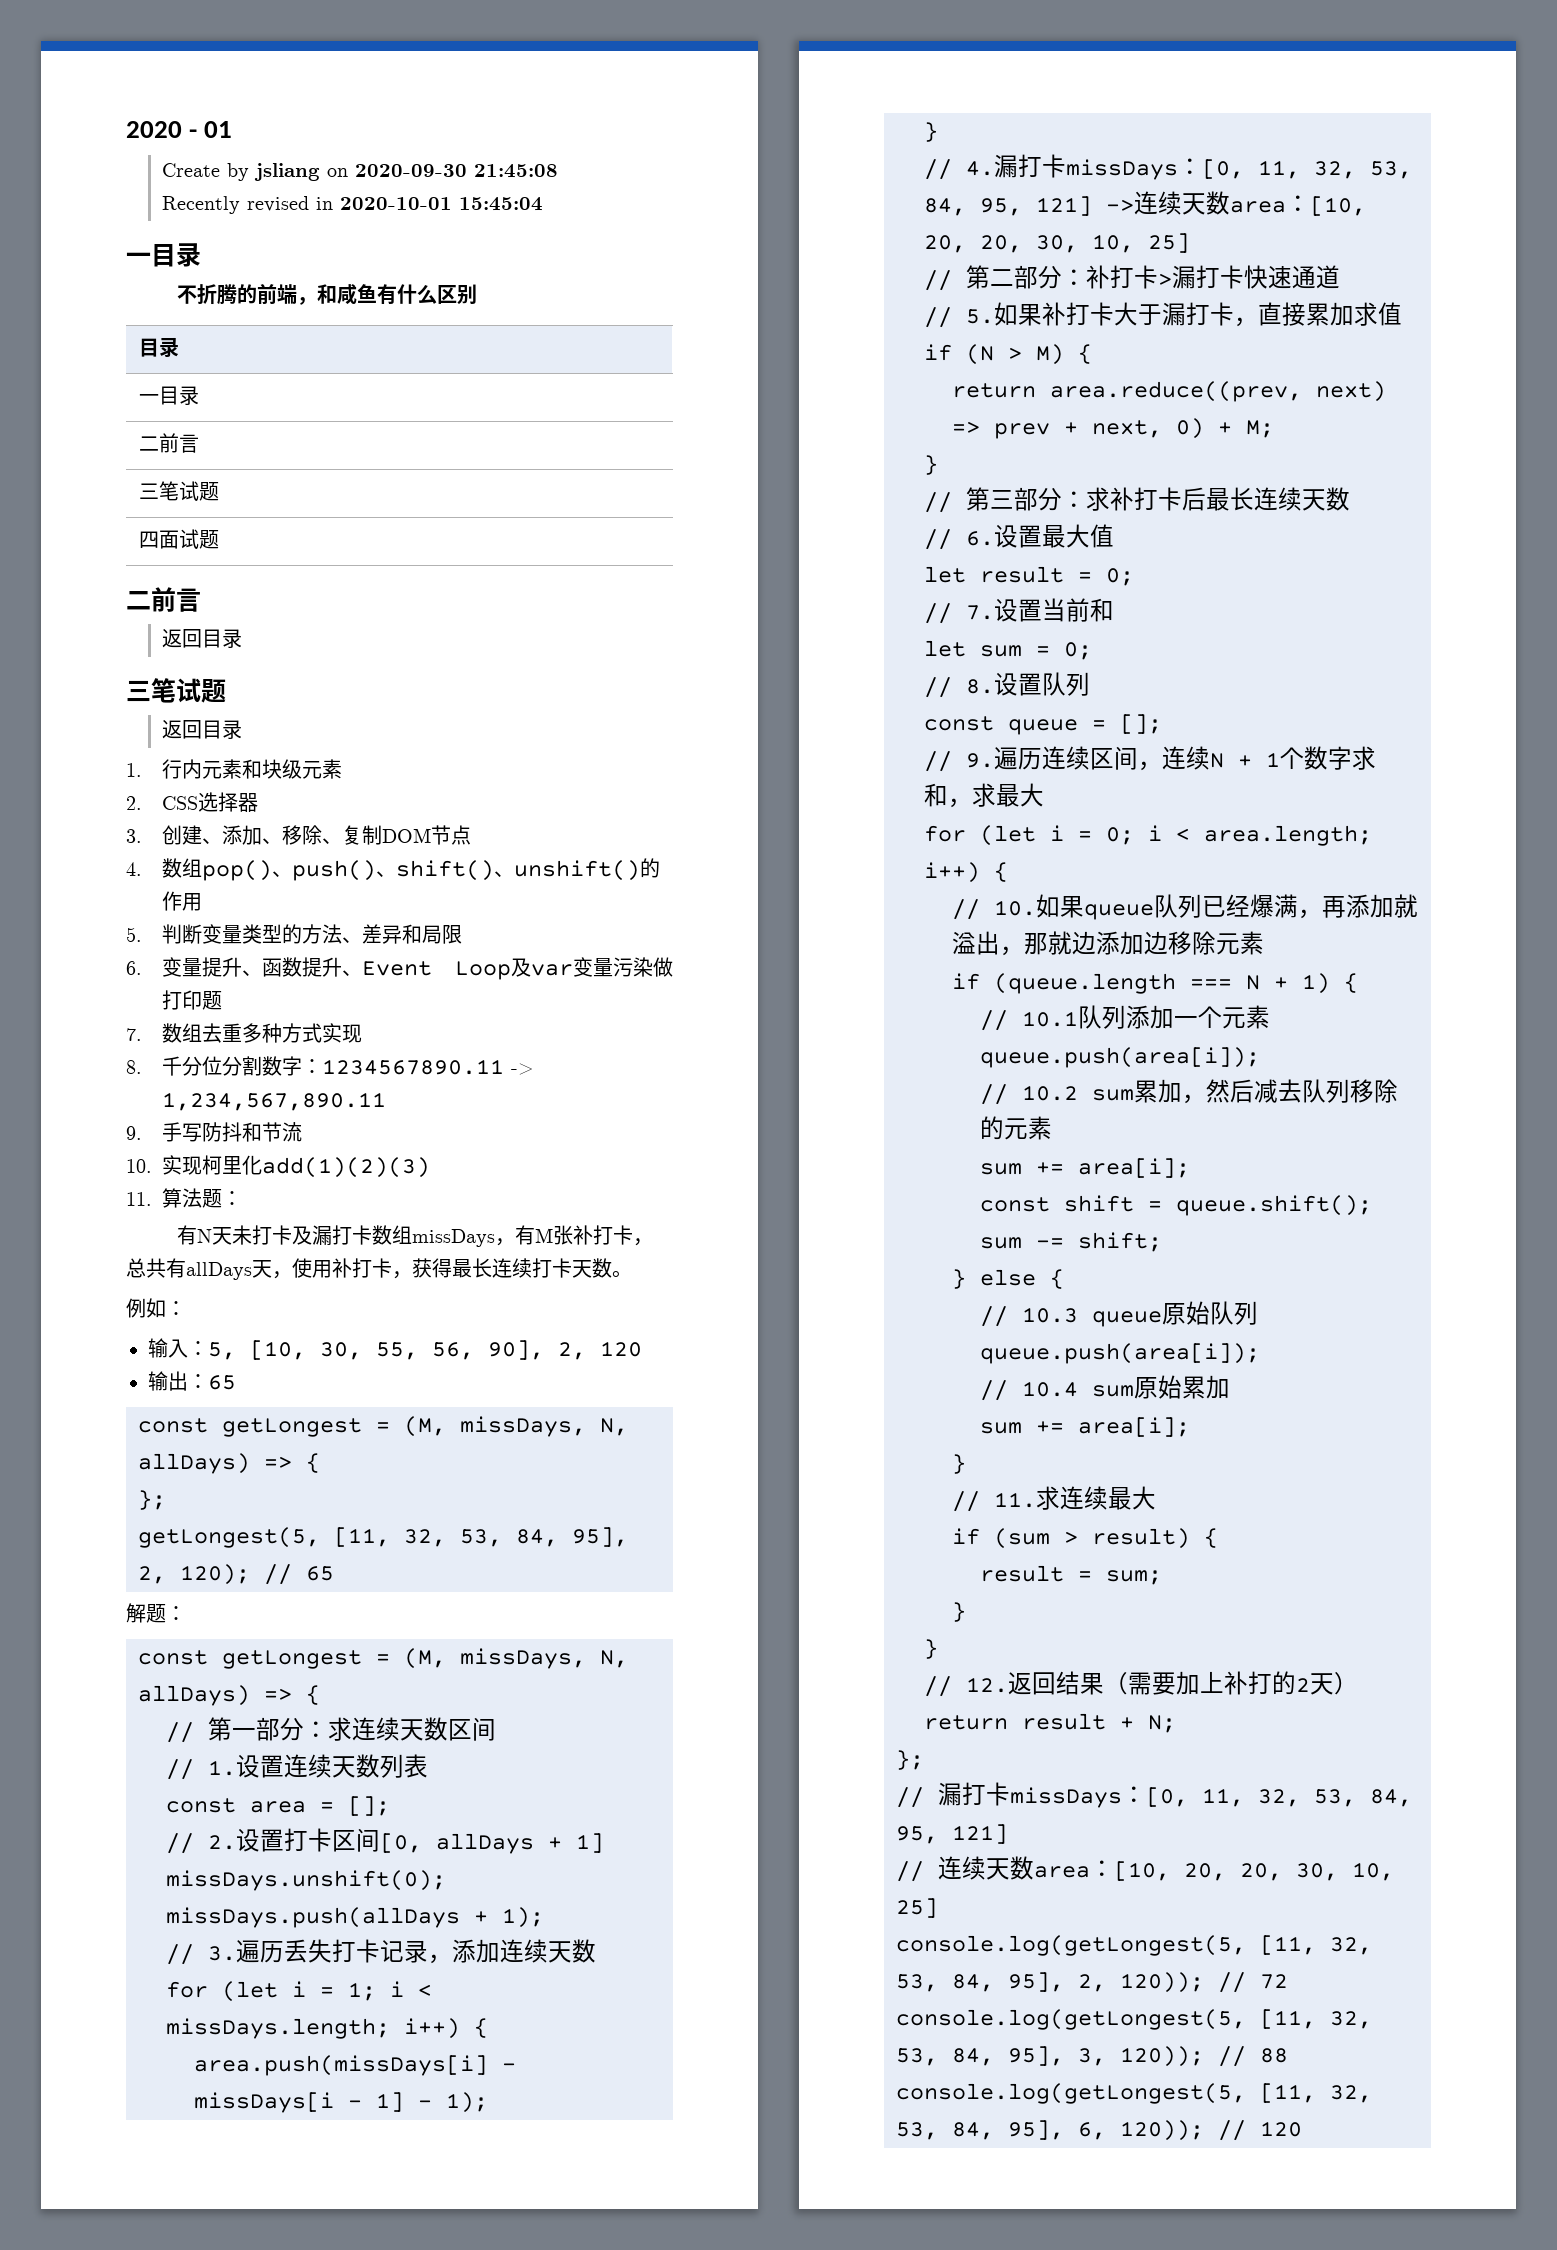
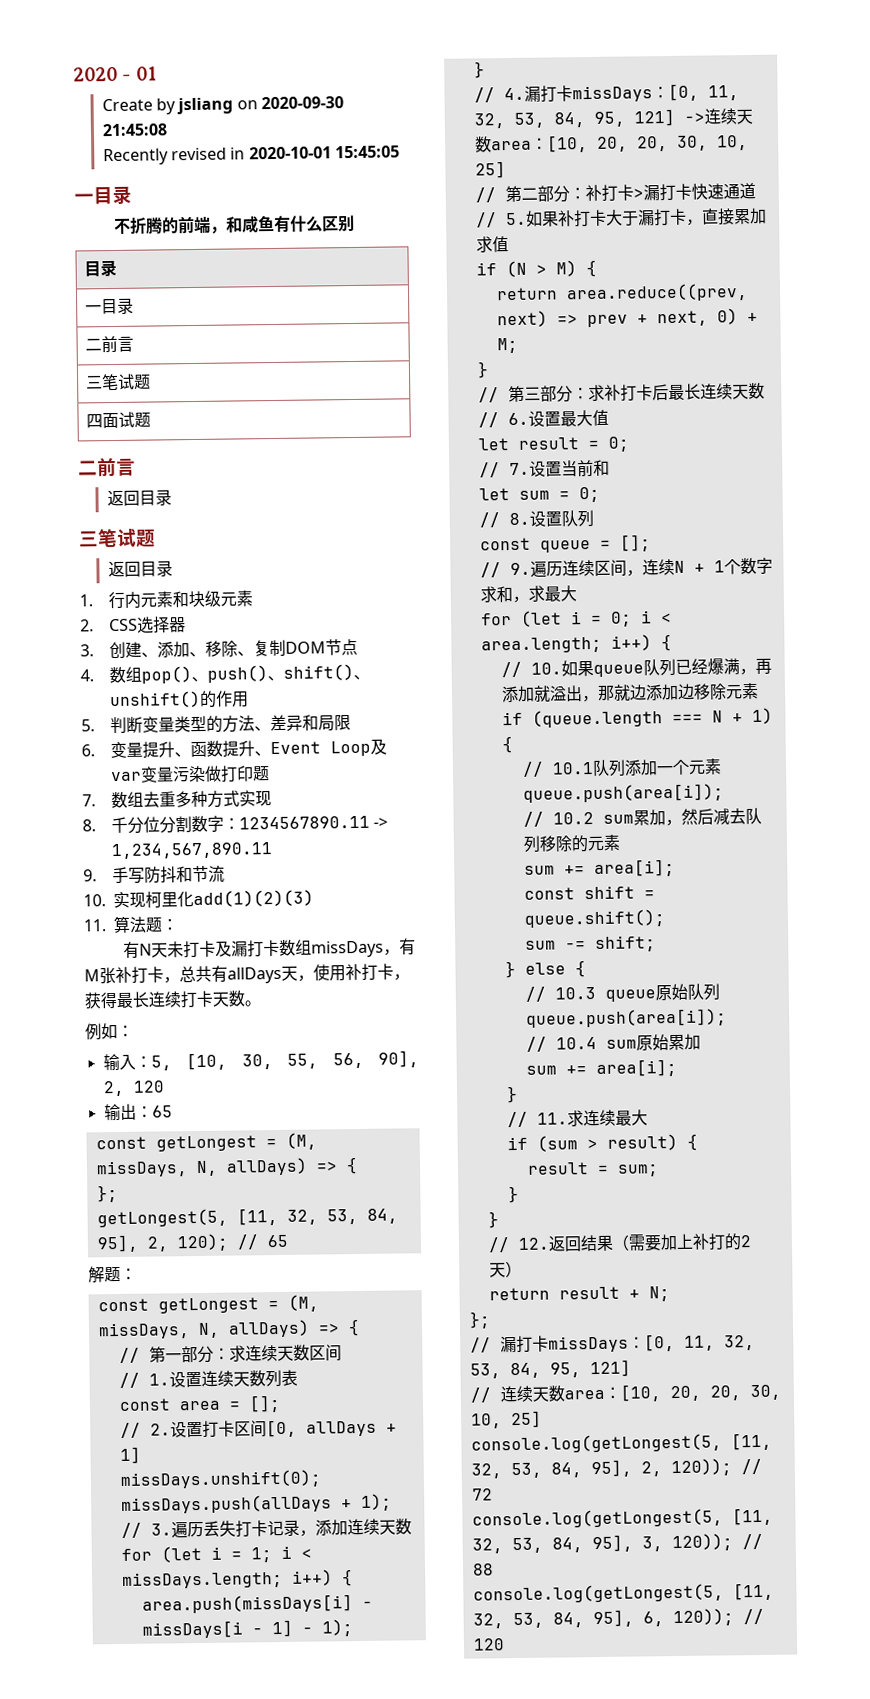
[458,197,543,211] 15:45:04 -> [334,145,400,159] 15:45:05

